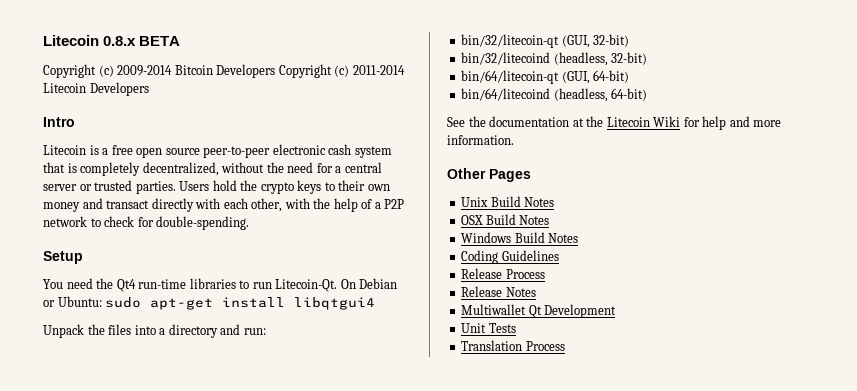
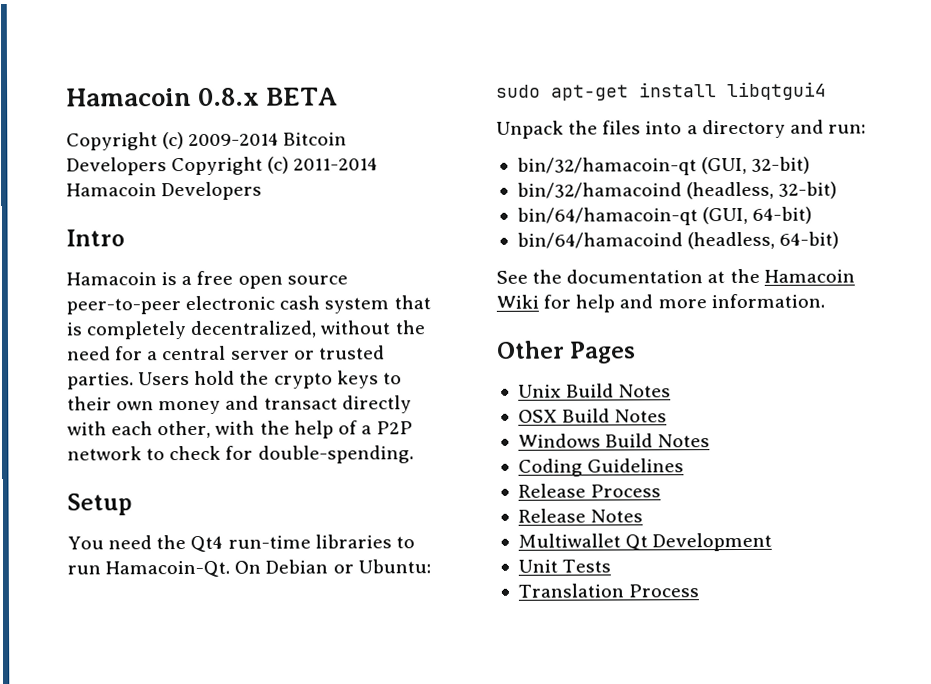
[43,35,99,46] Litecoin -> [66,88,192,107] Hamacoin
[43,83,86,93] Litecoin -> [66,183,157,197] Hamacoin
[43,145,86,155] Litecoin -> [66,272,157,286] Hamacoin
[275,279,338,292] Litecoin-Qt. -> [105,560,231,578] Hamacoin-Qt.
[461,34,560,48] bin/32/litecoin-qt -> [516,157,697,176] bin/32/hamacoin-qt
[461,52,551,65] bin/32/litecoind -> [516,182,682,199] bin/32/hamacoind
[461,70,560,84] bin/64/litecoin-qt -> [516,207,698,226] bin/64/hamacoin-qt
[461,88,551,101] bin/64/litecoind -> [516,232,683,249] bin/64/hamacoind
[606,117,650,127] Litecoin -> [763,269,855,283] Hamacoin

